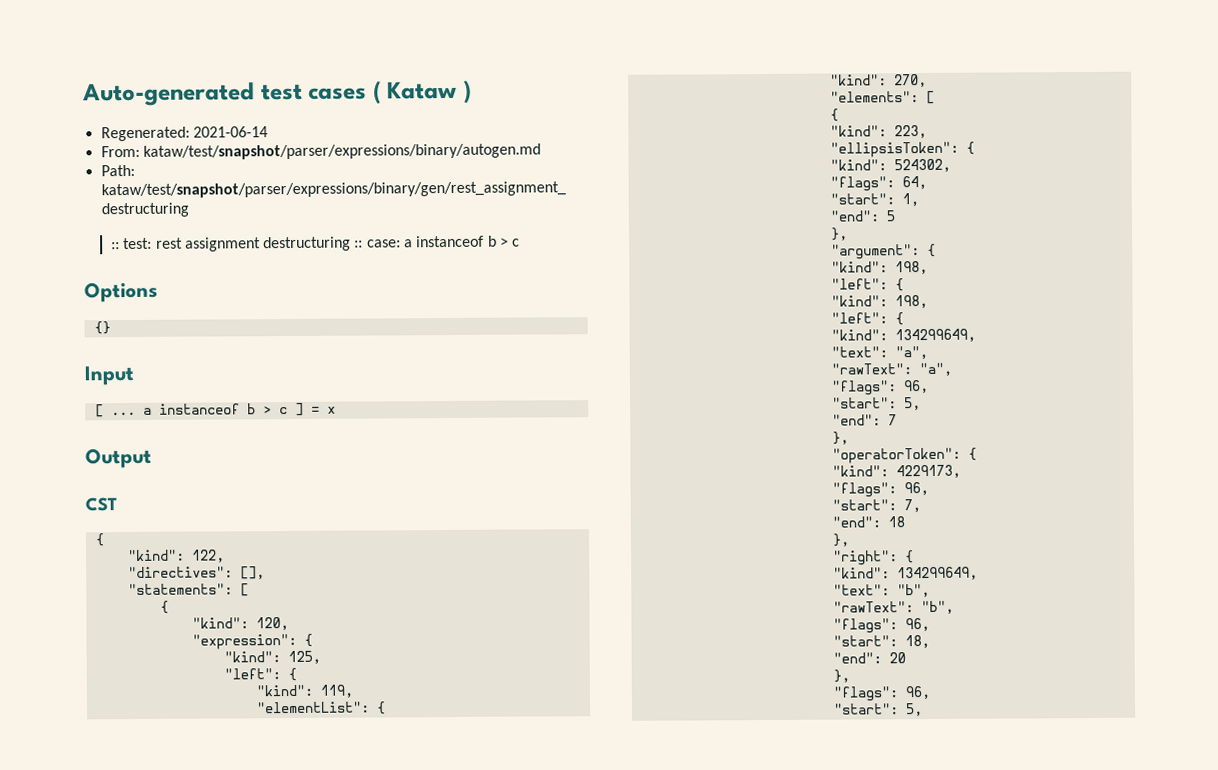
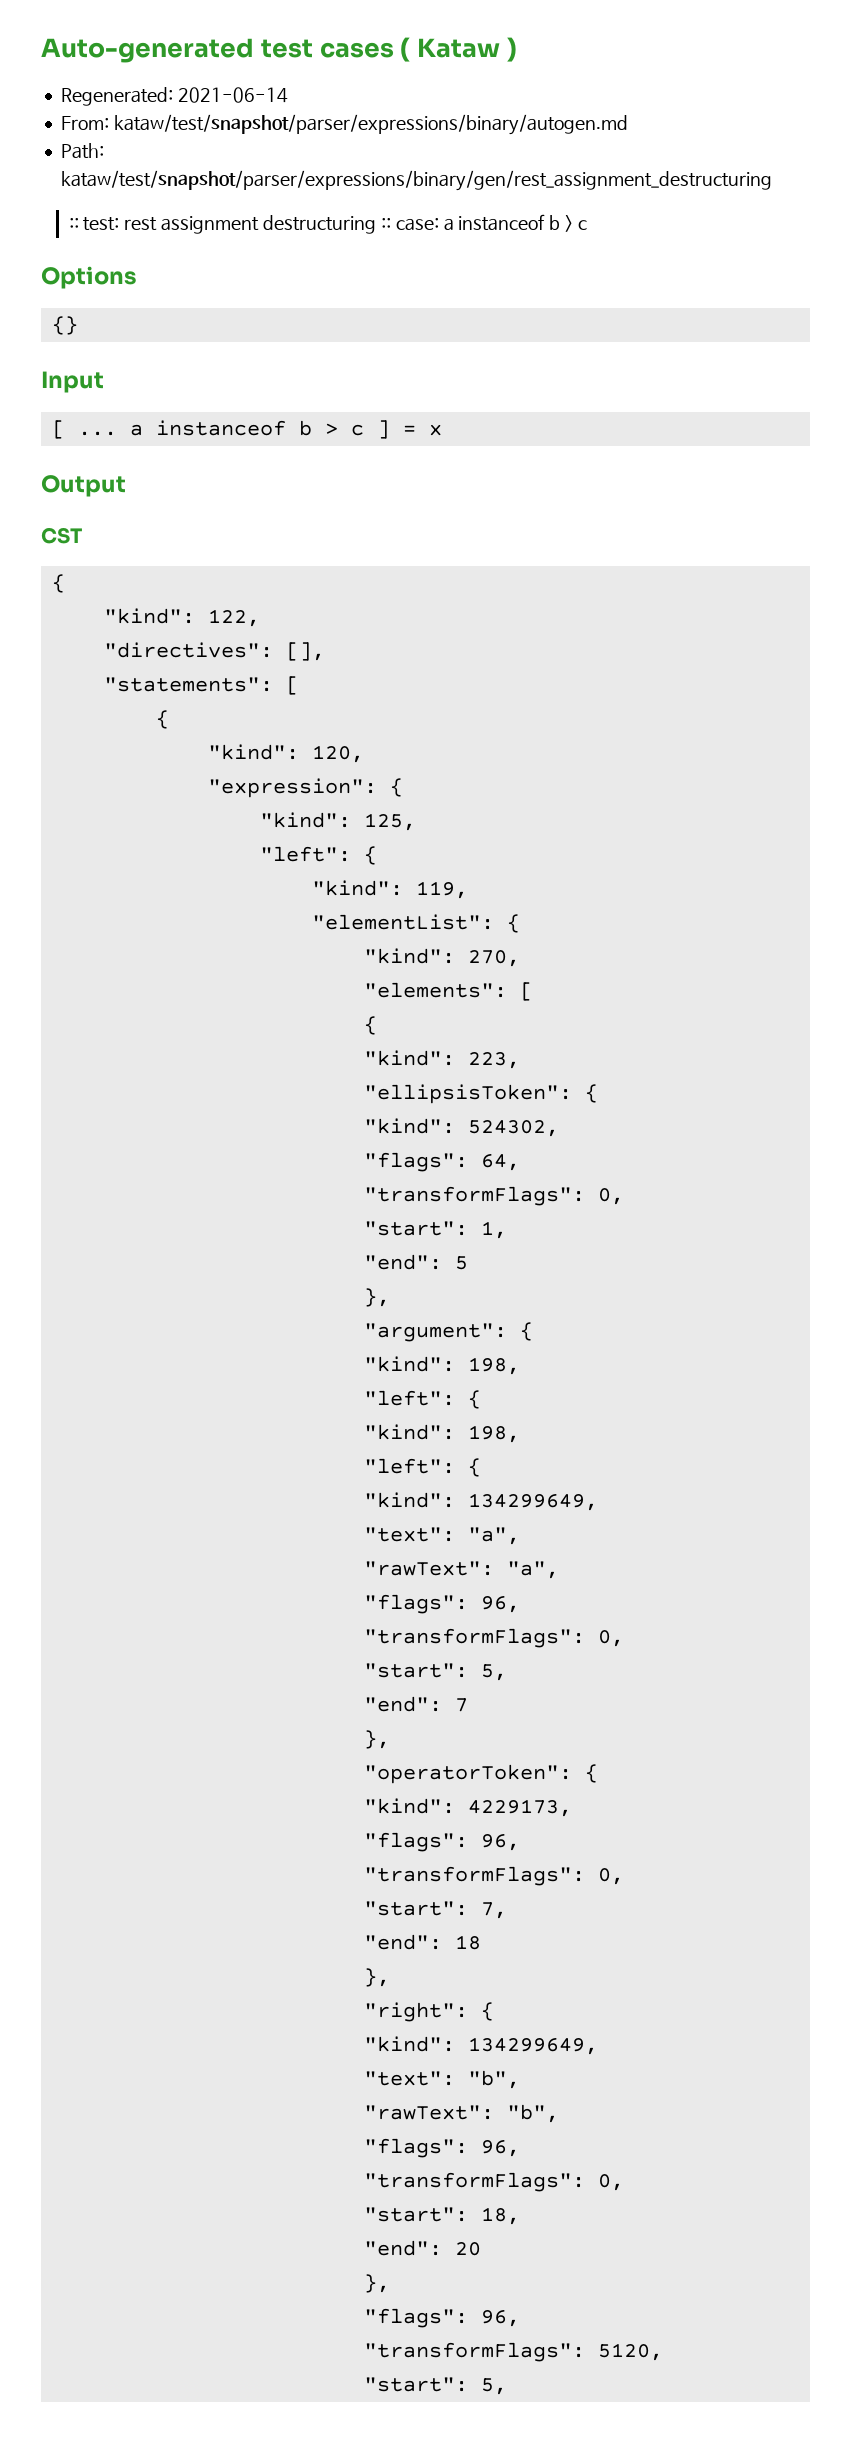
(927, 182) none -> [363,1186,624,1206] // "transformFlags": 0,
(929, 386) none -> [363,1628,624,1648] // "transformFlags": 0,
(929, 488) none -> [363,1866,624,1886] // "transformFlags": 0,
(930, 624) none -> [363,2172,624,2192] // "transformFlags": 0,
(930, 692) none -> [363,2342,663,2362] // "transformFlags": 5120,

